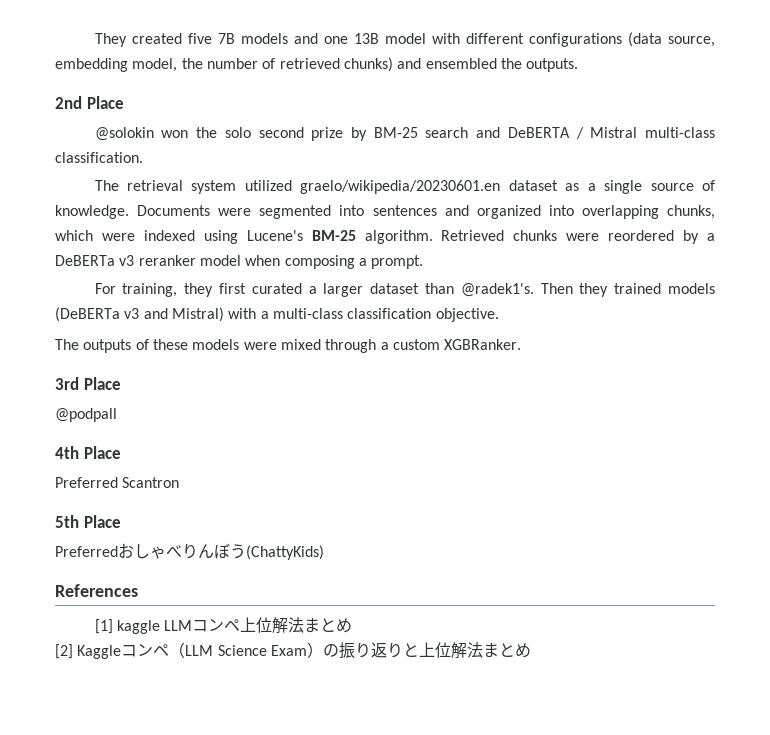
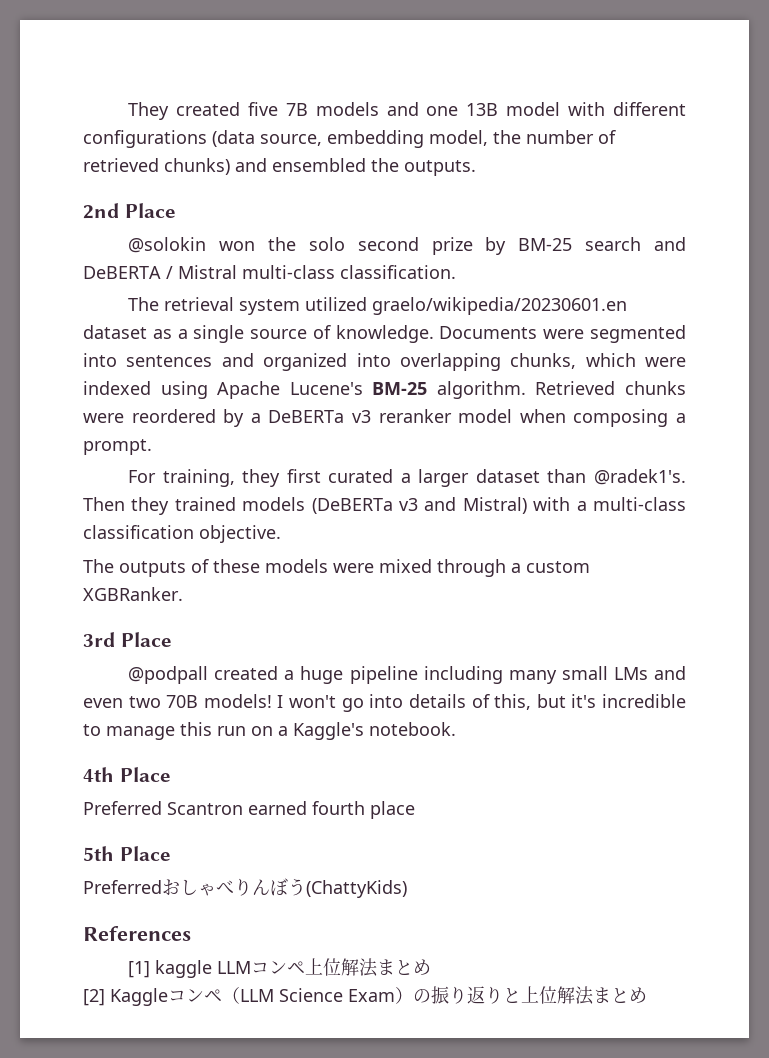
(238, 237) none -> [217,381,281,399] Apache
(117, 415) none -> [214,666,686,684] [83,694,687,712] [83,722,456,740] created a huge pipeline including many small LMs and even two 70B models! I won't go into details of this, but it's incredible to manage this run on a Kaggle's notebook.
(180, 482) none -> [248,801,415,819] earned fourth place

